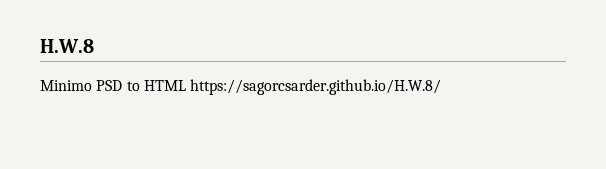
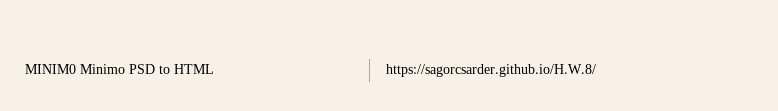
[40,39,94,53] H.W.8 // -> [25,64,76,74] MINIM0

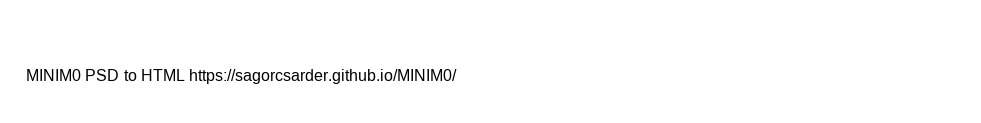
[80,64,125,74] Minimo -> (81, 75) none
[386,64,596,77] https://sagorcsarder.github.io/H.W.8/ -> [189,69,458,84] https://sagorcsarder.github.io/MINIM0/

